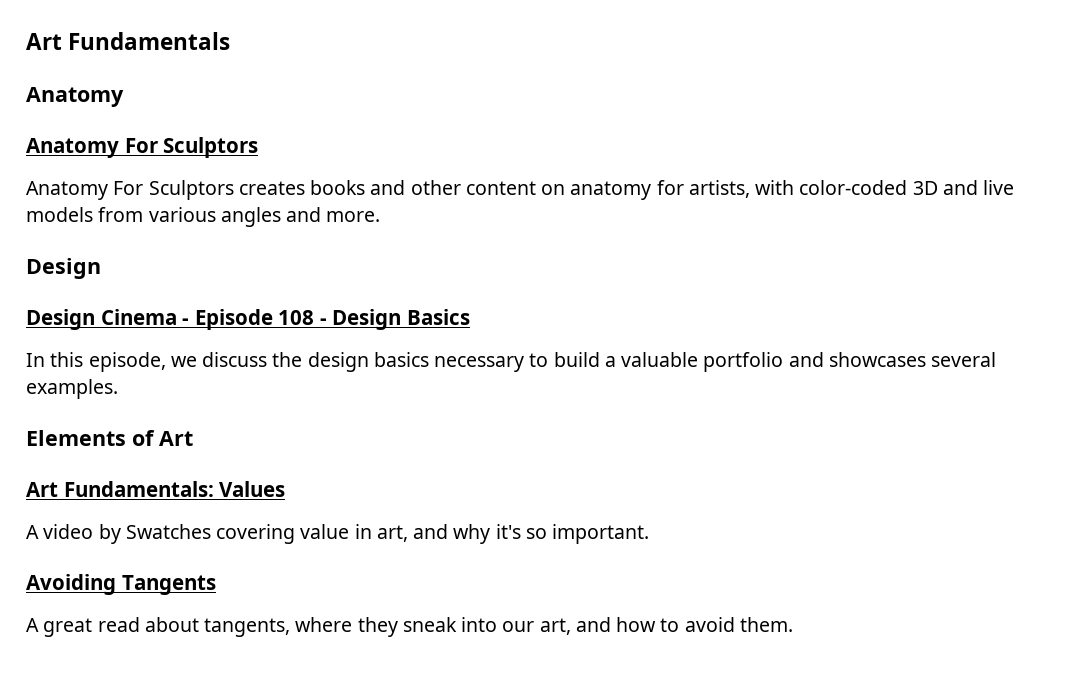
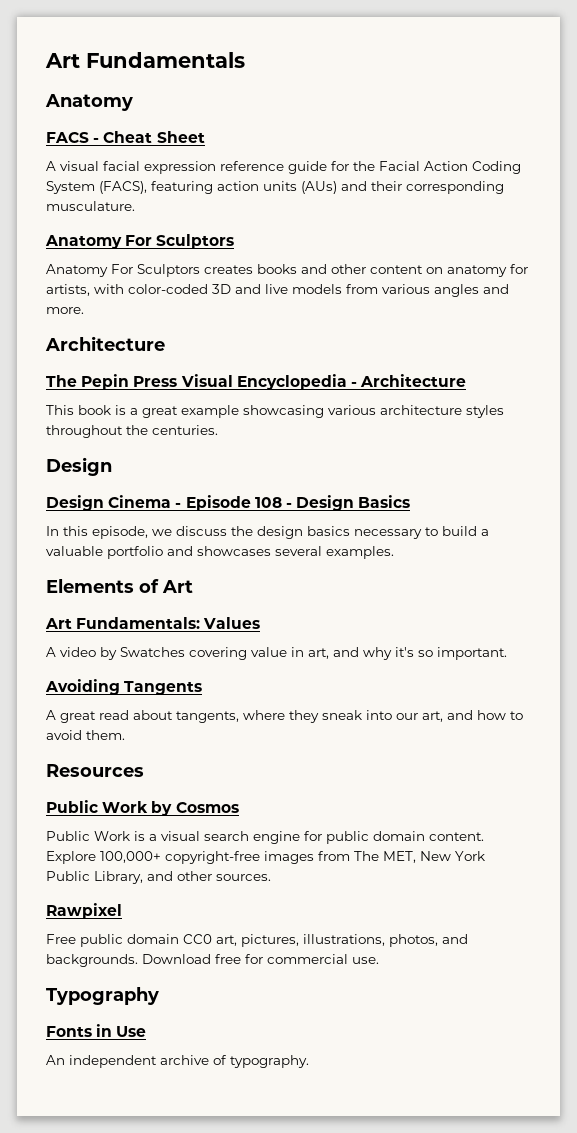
(124, 97) none -> [46,131,205,143] [46,161,521,174] [46,181,504,194] [46,201,135,211] // FACS - Cheat Sheet // A visual facial expression reference guide for the Facial Action Coding System (FACS), featuring action units (AUs) and their corresponding musculature.
(381, 216) none -> [45,336,165,351] [46,374,467,390] [46,405,504,418] [46,425,218,438] // Architecture // The Pepin Press Visual Encyclopedia - Architecture // This book is a great example showcasing various architecture styles throughout the centuries.
(793, 624) none -> [46,764,144,777] [46,800,239,816] [46,831,484,844] [46,851,485,864] [46,871,271,884] [46,903,122,919] [46,934,468,947] [46,954,379,967] [46,987,159,1005] [46,1024,147,1037] [46,1055,309,1068] // Resources // Public Work by Cosmos // Public Work is a visual search engine for public domain content. Explore 100,000+ copyright-free images from The MET, New York Public Library, and other sources. // Rawpixel // Free public domain CC0 art, pictures, illustrations, photos, and backgrounds. Download free for commercial use. // Typography // Fonts in Use // An independent archive of typography.

